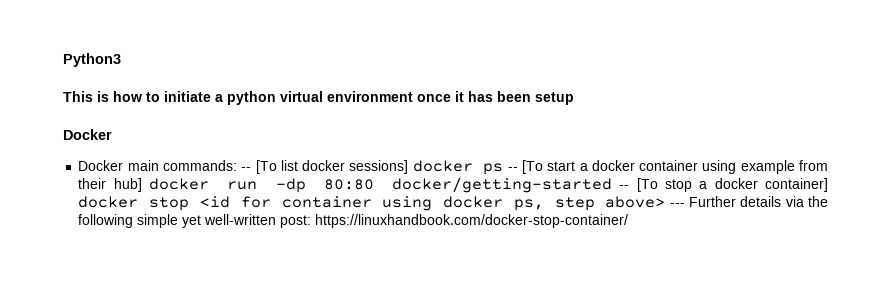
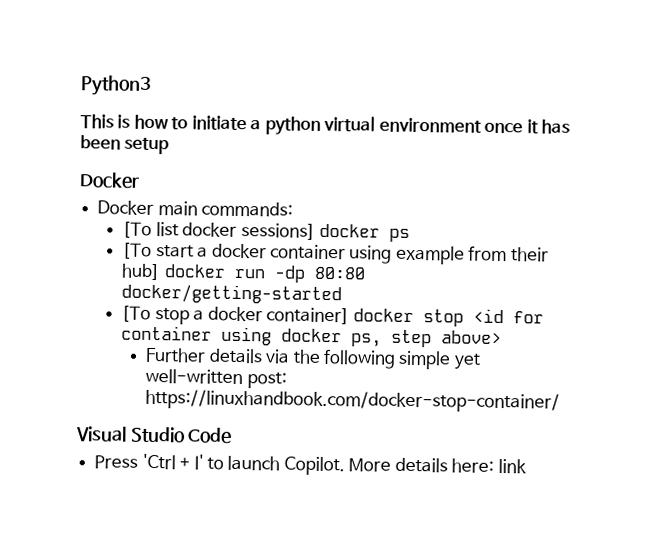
[241,167,252,171] -- -> (294, 209) //
[507,167,518,171] -- -> (410, 235) //
[619,185,630,189] -- -> (343, 294) //
[669,203,685,207] --- -> (503, 337) //
(629, 221) none -> [75,426,233,444] [94,453,527,476] // Visual Studio Code // Press 'Ctrl + I' to launch Copilot. More details here: link

